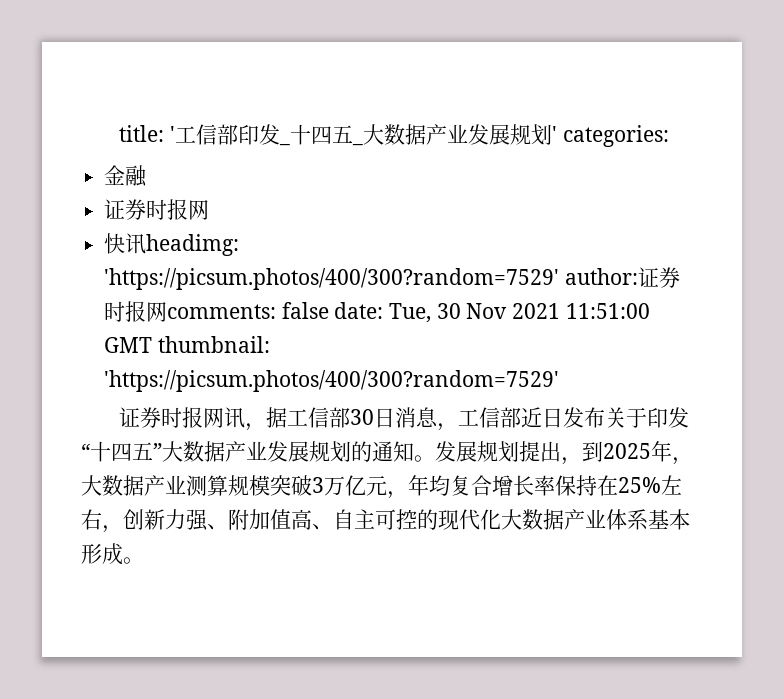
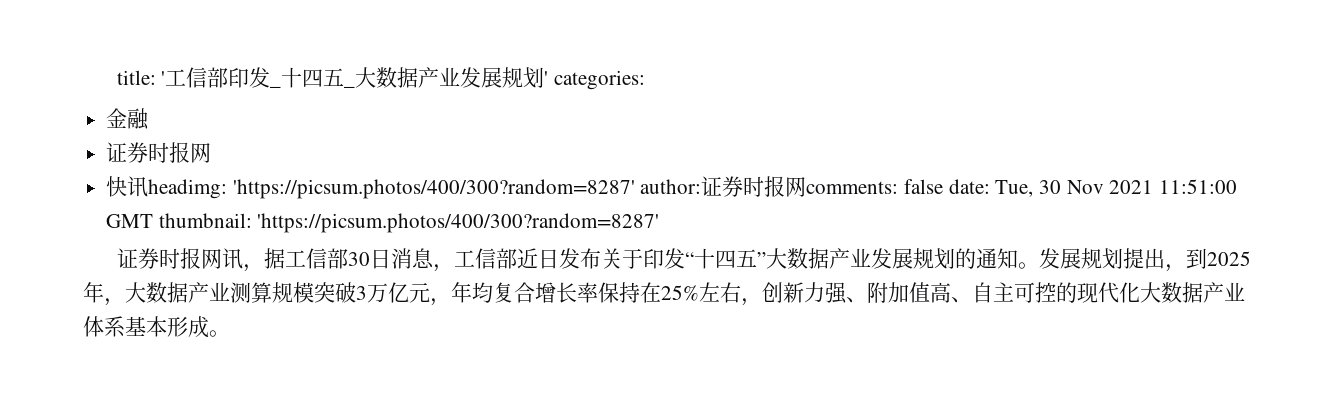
[104,268,560,290] 'https://picsum.photos/400/300?random=7529' -> [232,179,635,199] 'https://picsum.photos/400/300?random=8287'
[104,370,560,392] 'https://picsum.photos/400/300?random=7529' -> [257,213,660,233] 'https://picsum.photos/400/300?random=8287'

